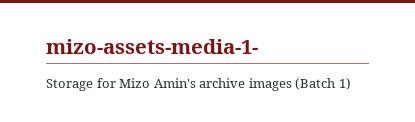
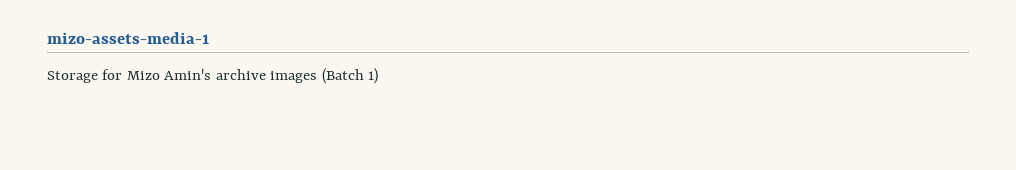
[46,39,258,54] mizo-assets-media-1- -> [47,32,209,44] mizo-assets-media-1

